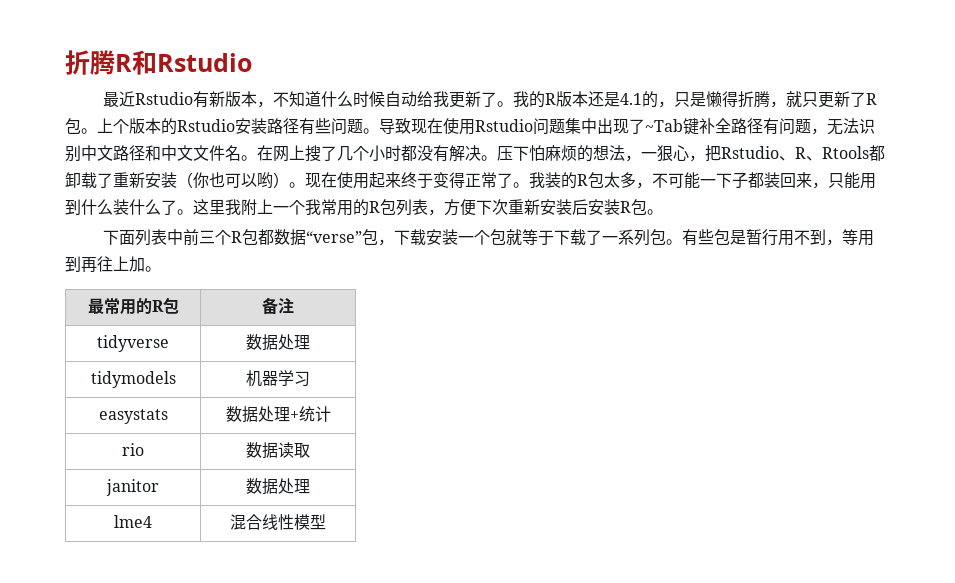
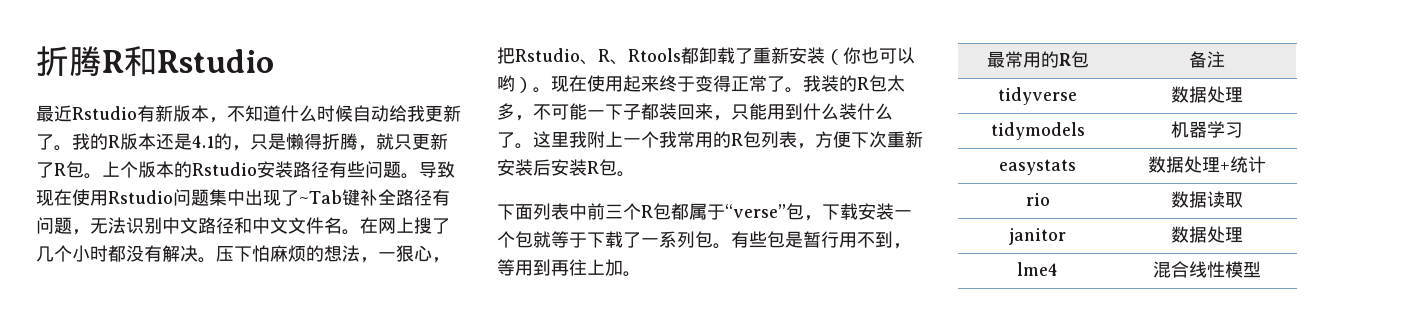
[274,229,307,246] 数据 -> [689,203,725,220] 属于

